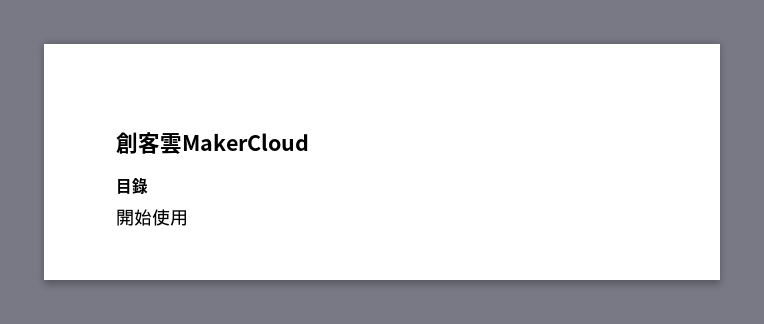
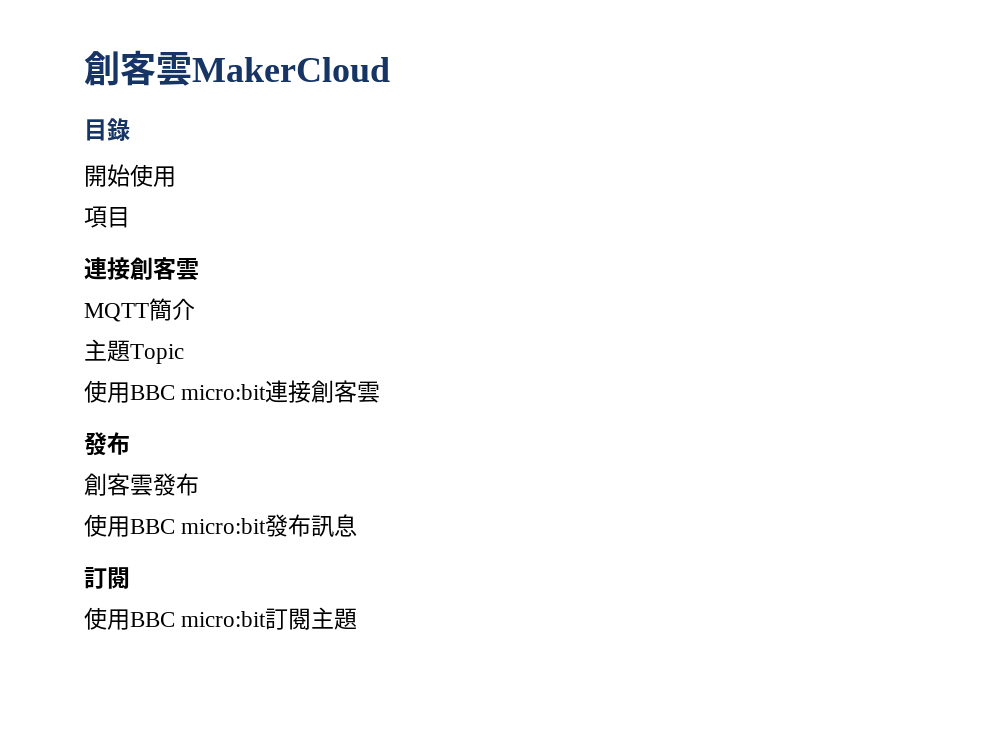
(188, 218) none -> [84,206,130,228] [84,257,199,280] [84,298,195,322] [84,339,184,364] [84,380,381,403] [84,432,130,456] [84,473,199,496] [84,514,358,538] [84,567,130,589] [84,607,358,630] // 項目 // 連接創客雲 // MQTT簡介 // 主題Topic // 使用BBC micro:bit連接創客雲 // 發布 // 創客雲發布 // 使用BBC micro:bit發布訊息 // 訂閱 // 使用BBC micro:bit訂閱主題

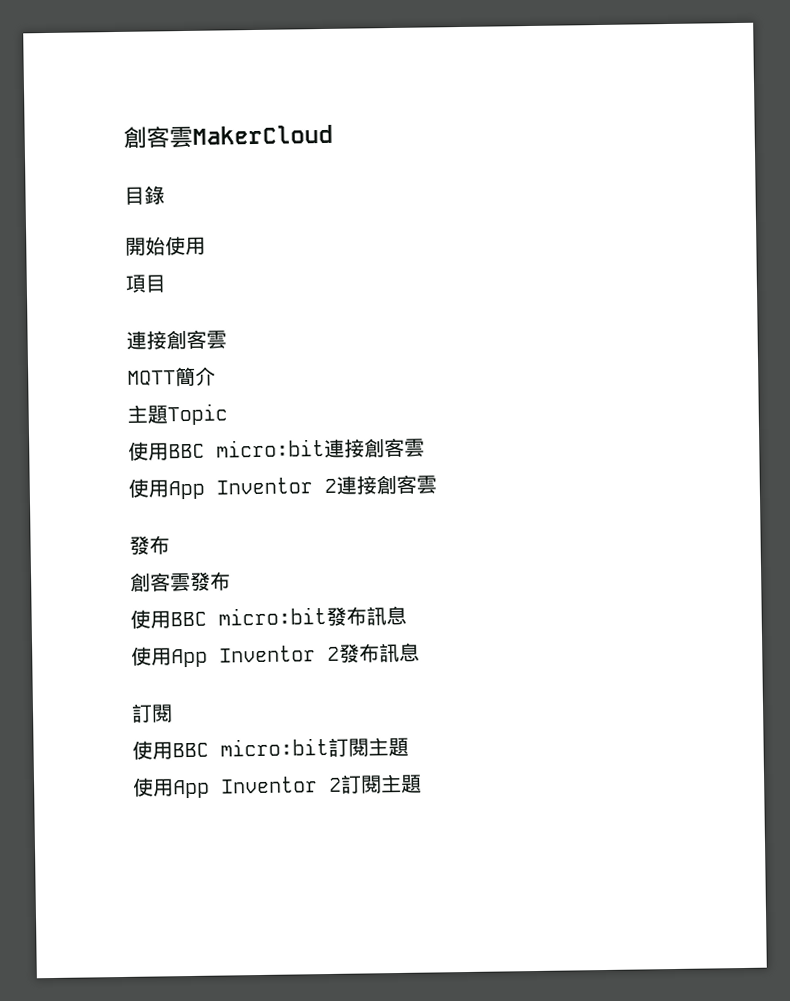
(381, 392) none -> [128,474,437,500] // 使用App Inventor 2連接創客雲
(358, 525) none -> [131,642,420,668] // 使用App Inventor 2發布訊息
(358, 619) none -> [132,773,422,799] // 使用App Inventor 2訂閱主題

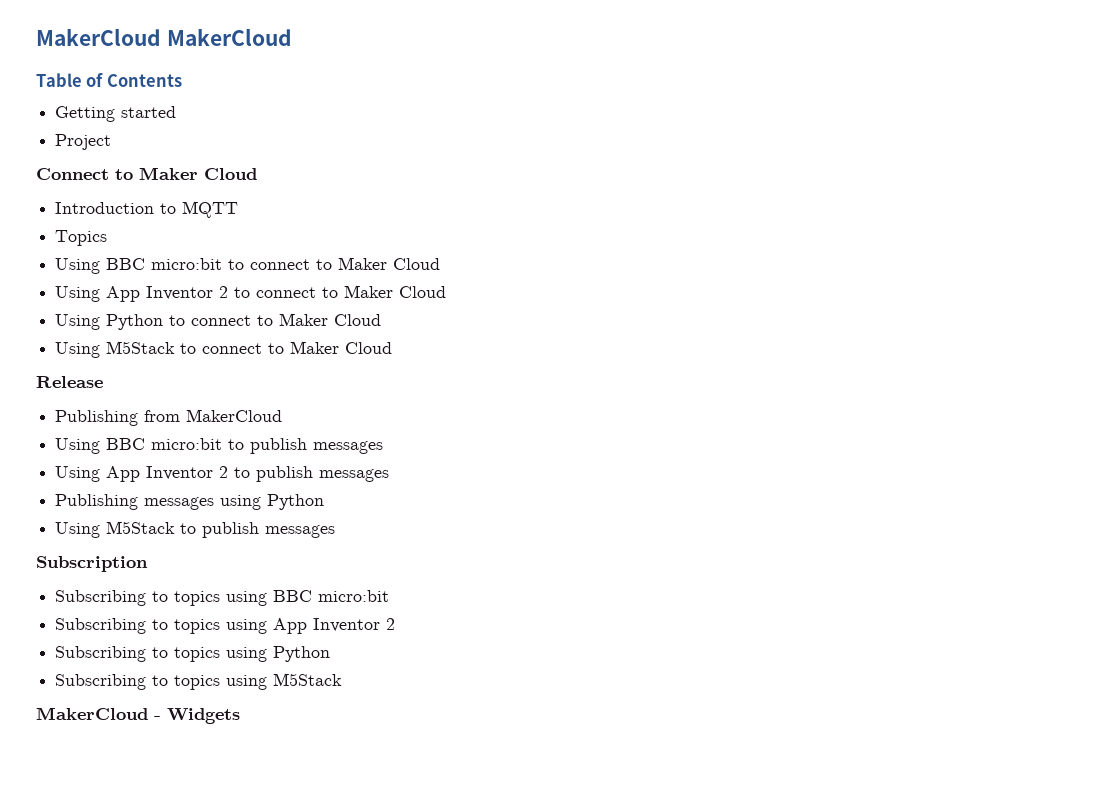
[123,124,333,149] [124,185,165,205] [125,236,206,256] [125,274,166,293] [126,329,227,350] [127,366,216,387] [127,403,228,426] [128,437,425,461] [128,474,437,500] [129,535,170,555] [130,571,231,592] [130,605,407,629] [131,642,420,668] [131,703,173,723] [132,737,409,760] [132,773,422,799] 創客雲MakerCloud // 目錄 // 開始使用 // 項目 // 連接創客雲 // MQTT簡介 // 主題Topic // 使用BBC micro:bit連接創客雲 // 使用App Inventor 2連接創客雲 // 發布 // 創客雲發布 // 使用BBC micro:bit發布訊息 // 使用App Inventor 2發布訊息 // 訂閱 // 使用BBC micro:bit訂閱主題 // 使用App Inventor 2訂閱主題 -> [36,28,292,46] [36,73,182,87] [55,106,177,122] [55,134,112,150] [36,167,257,180] [55,201,239,218] [55,230,108,246] [55,257,441,274] [55,285,447,302] [55,313,382,330] [55,341,393,358] [36,376,103,388] [55,409,283,426] [55,438,384,454] [55,466,390,482] [55,494,325,510] [55,521,336,538] [36,556,148,572] [55,590,390,606] [55,618,396,634] [55,646,331,662] [55,673,343,690] [36,707,240,724] MakerCloud MakerCloud // Table of Contents // Getting started // Project // Connect to Maker Cloud // Introduction to MQTT // Topics // Using BBC micro:bit to connect to Maker Cloud // Using App Inventor 2 to connect to Maker Cloud // Using Python to connect to Maker Cloud // Using M5Stack to connect to Maker Cloud // Release // Publishing from MakerCloud // Using BBC micro:bit to publish messages // Using App Inventor 2 to publish messages // Publishing messages using Python // Using M5Stack to publish messages // Subscription // Subscribing to topics using BBC micro:bit // Subscribing to topics using App Inventor 2 // Subscribing to topics using Python // Subscribing to topics using M5Stack // MakerCloud - Widgets

